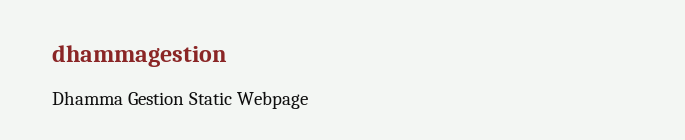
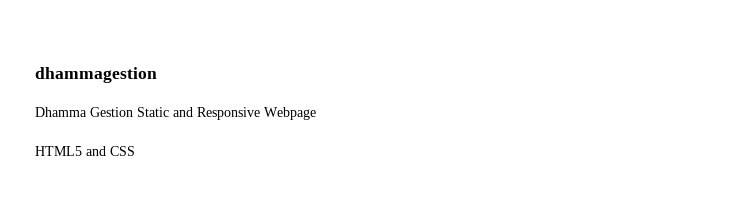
(233, 98) none -> [173,107,260,120] and Responsive
(309, 100) none -> [35,146,135,156] // HTML5 and CSS

